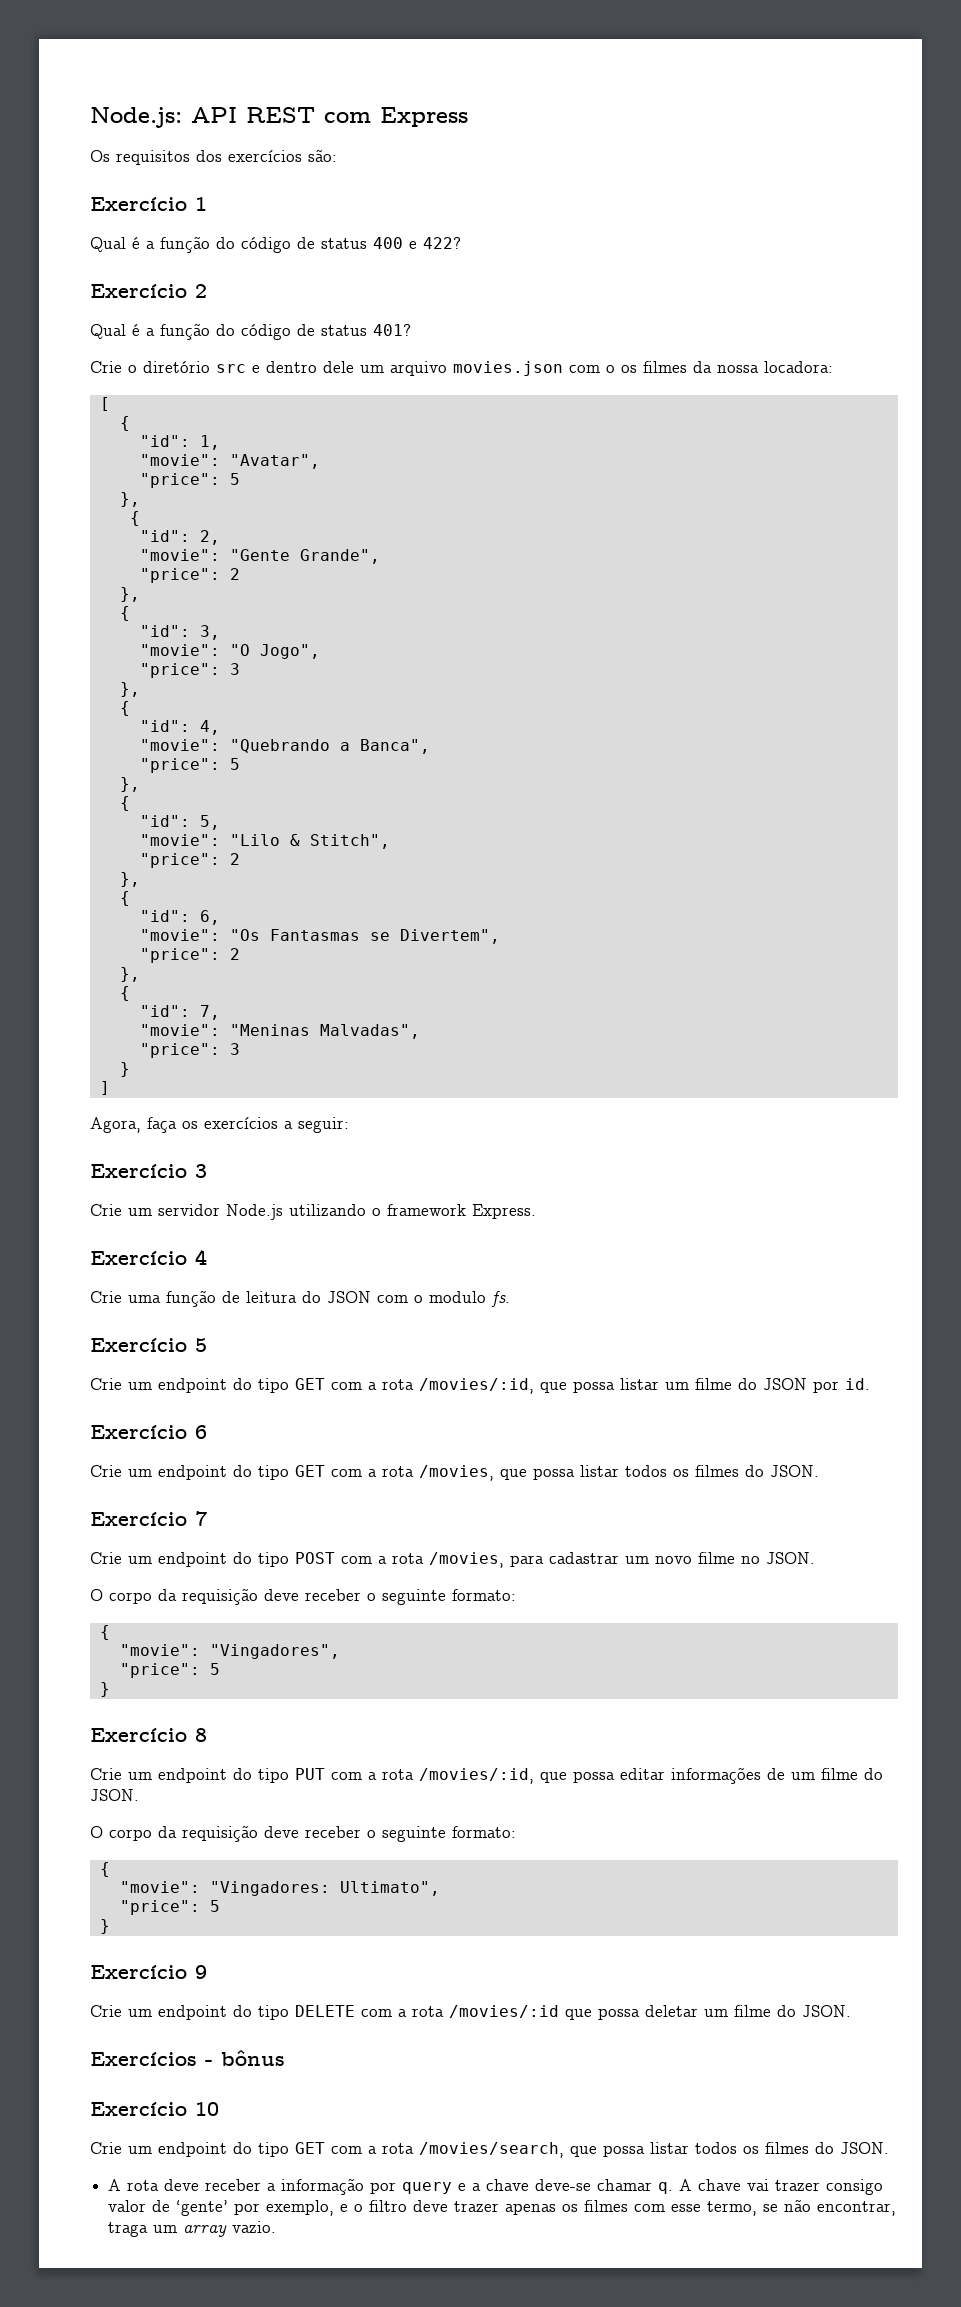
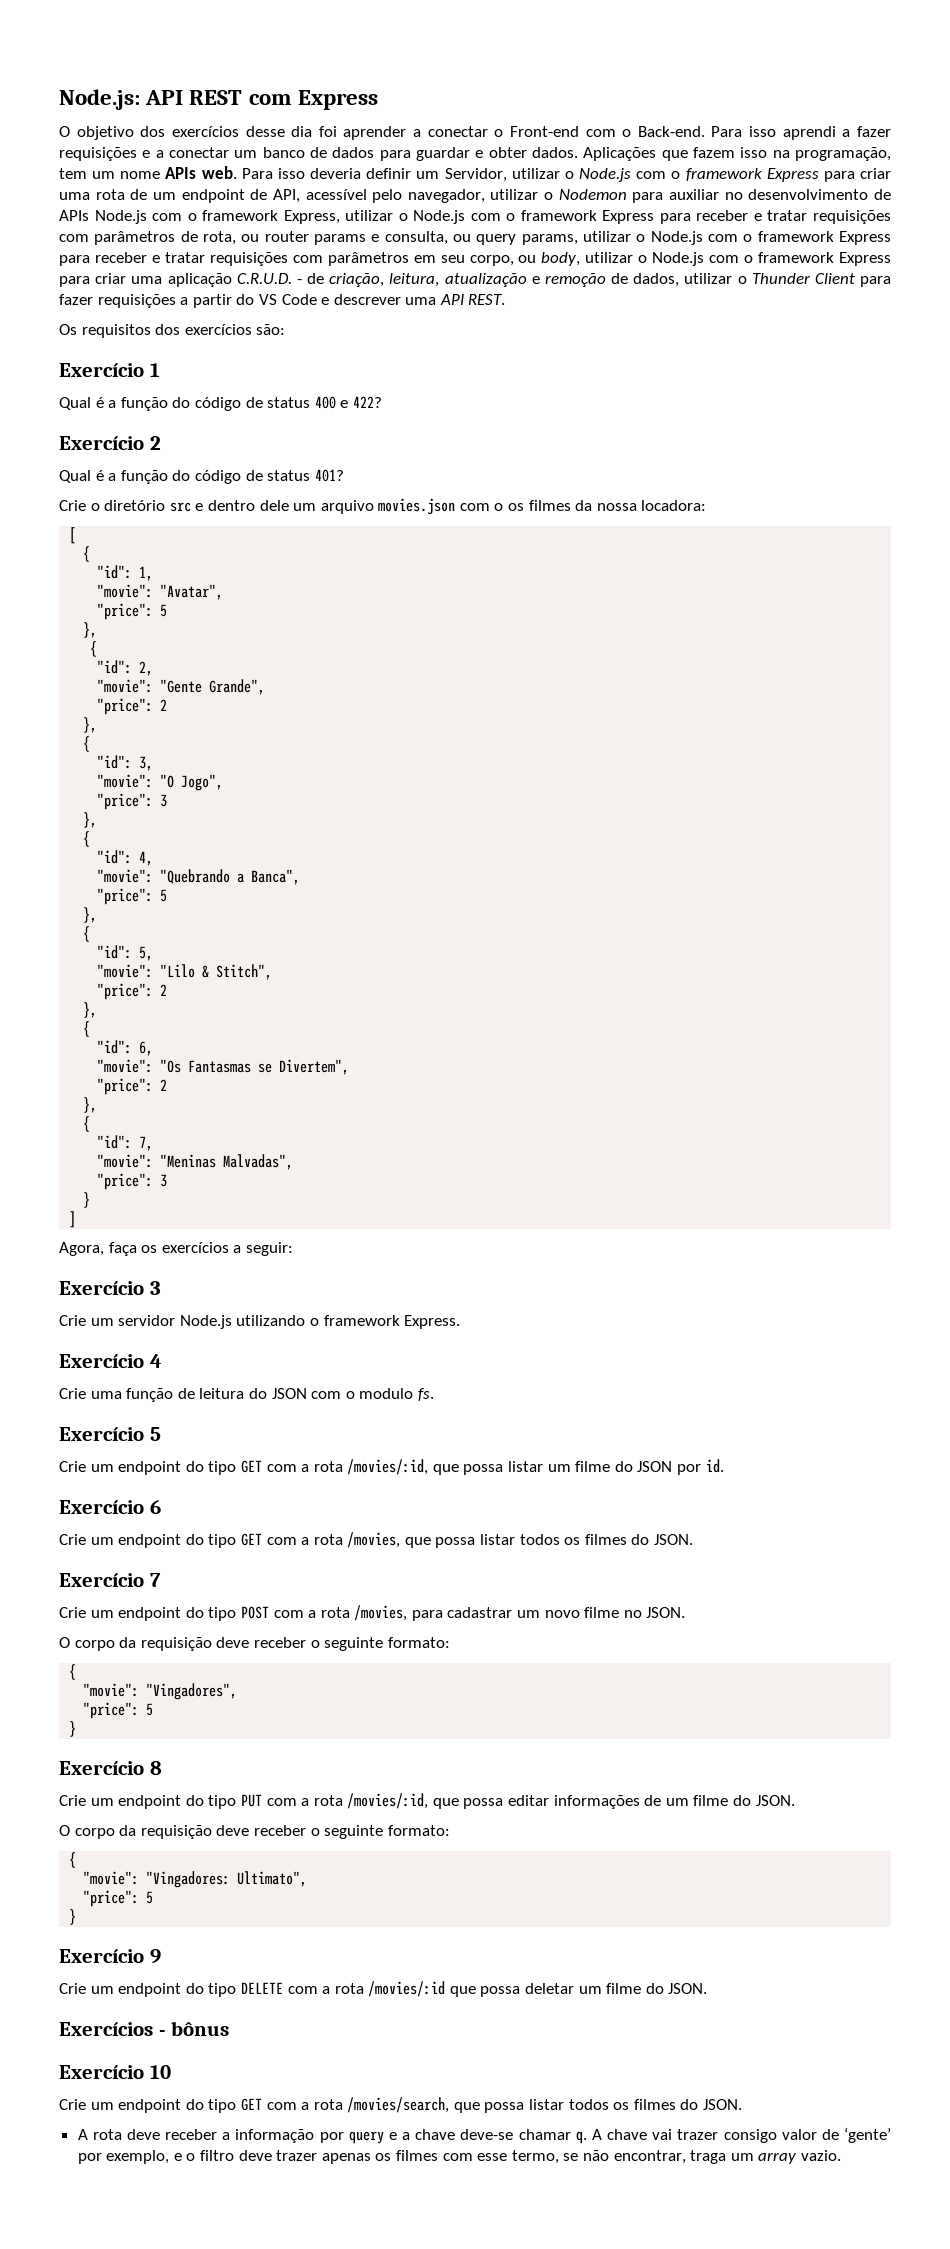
(468, 117) none -> [59,126,892,140] [59,147,892,161] [59,166,891,182] [59,189,891,203] [59,210,891,224] [59,231,892,245] [59,252,892,266] [59,273,891,287] [59,294,506,308] // O objetivo dos exercícios desse dia foi aprender a conectar o Front-end com o Back-end. Para isso aprendi a fazer requisições e a conectar um banco de dados para guardar e obter dados. Aplicações que fazem isso na programação, tem um nome APIs web. Para isso deveria definir um Servidor, utilizar o Node.js com o framework Express para criar uma rota de um endpoint de API, acessível pelo navegador, utilizar o Nodemon para auxiliar no desenvolvimento de APIs Node.js com o framework Express, utilizar o Node.js com o framework Express para receber e tratar requisições com parâmetros de rota, ou router params e consulta, ou query params, utilizar o Node.js com o framework Express para receber e tratar requisições com parâmetros em seu corpo, ou body, utilizar o Node.js com o framework Express para criar uma aplicação C.R.U.D. - de criação, leitura, atualização e remoção de dados, utilizar o Thunder Client para fazer requisições a partir do VS Code e descrever uma API REST.

